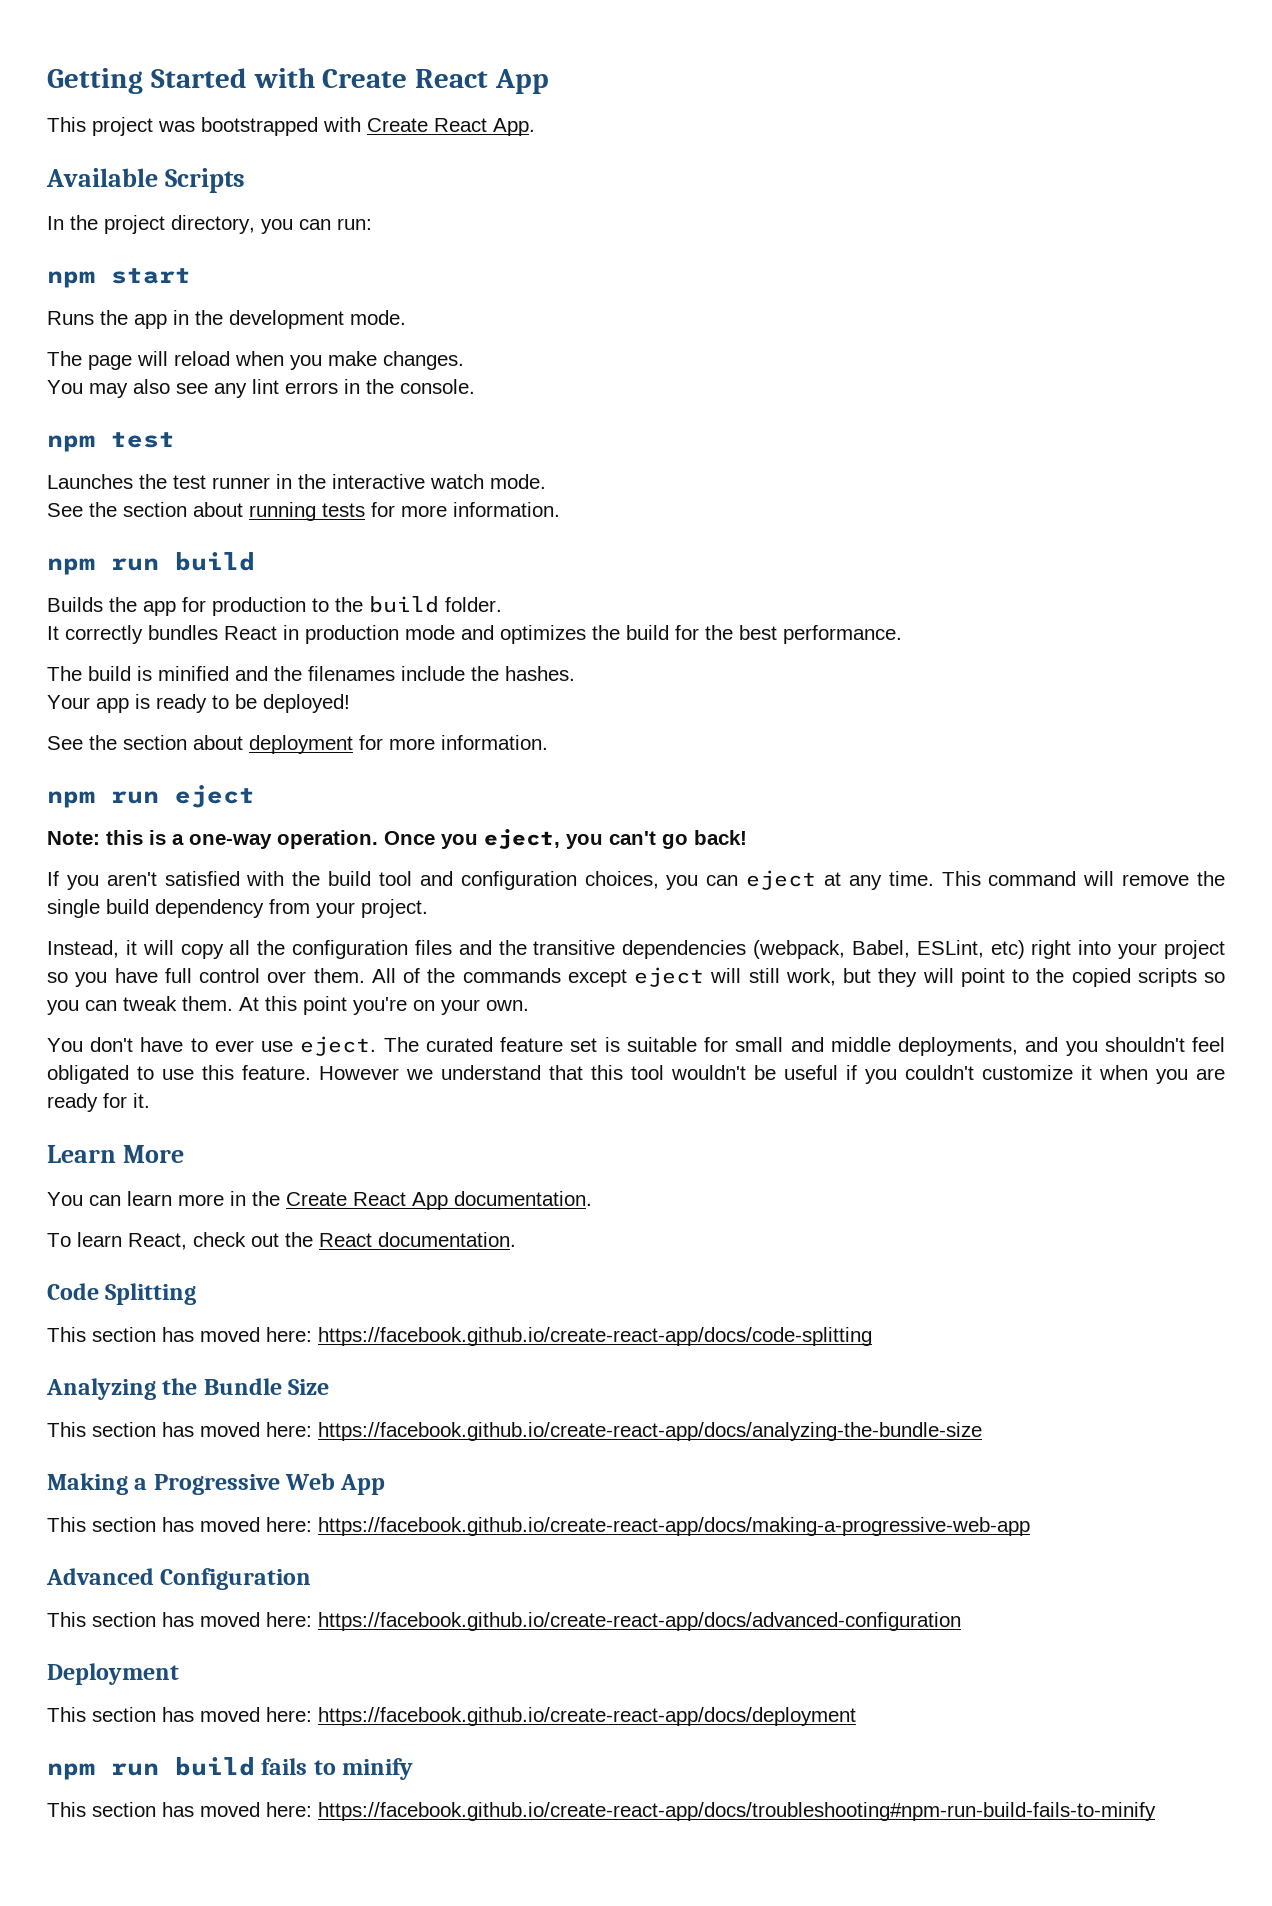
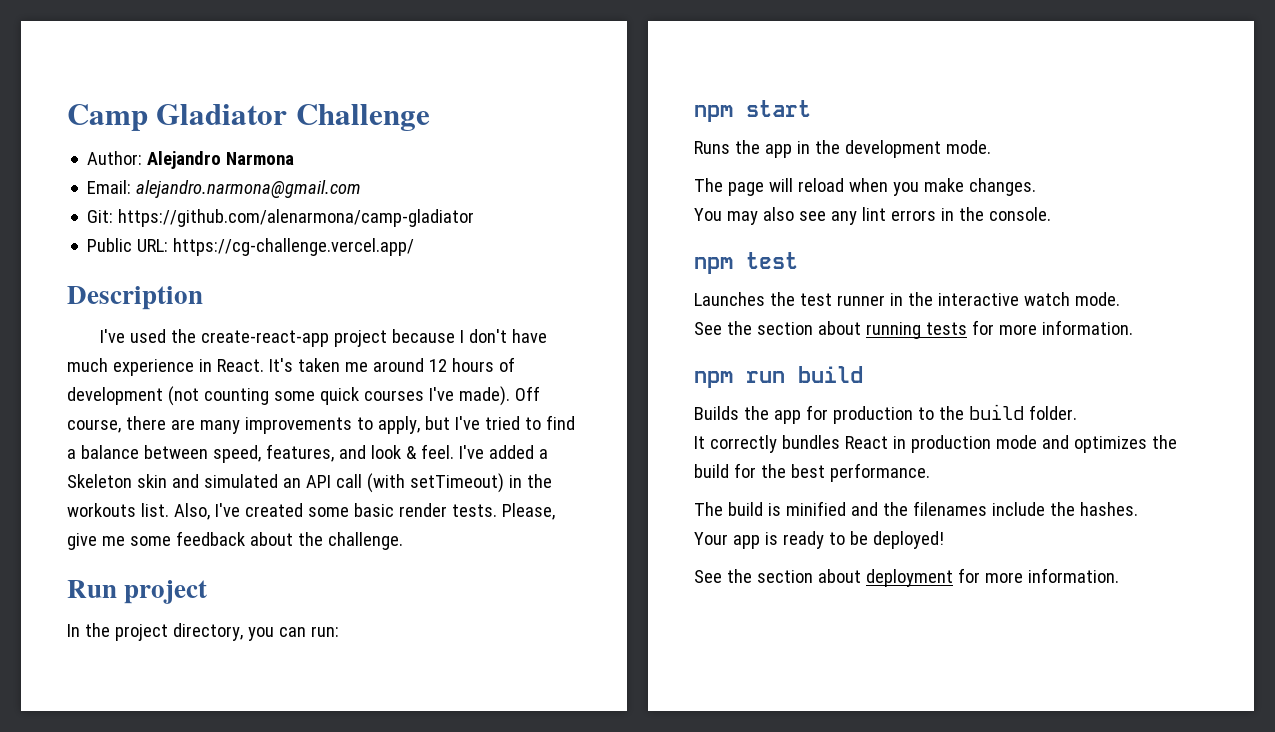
[47,67,550,94] [47,117,535,136] [46,168,246,193] Getting Started with Create React App // This project was bootstrapped with Create React App. // Available Scripts -> [67,104,430,131] [87,151,295,169] [87,180,362,198] [87,209,475,227] [87,238,415,256] [67,286,203,310] [99,329,547,347] [67,357,515,376] [67,386,540,406] [67,415,575,434] [67,444,548,463] [67,473,552,493] [67,503,555,520] [67,531,403,550] [67,580,208,604] Camp Gladiator Challenge // Author: Alejandro Narmona // Email: alejandro.narmona@gmail.com // Git: https://github.com/alenarmona/camp-gladiator // Public URL: https://cg-challenge.vercel.app/ // Description // I've used the create-react-app project because I don't have much experience in React. It's taken me around 12 hours of development (not counting some quick courses I've made). Off course, there are many improvements to apply, but I've tried to find a balance between speed, features, and look & feel. I've added a Skeleton skin and simulated an API call (with setTimeout) in the workouts list. Also, I've created some basic render tests. Please, give me some feedback about the challenge. // Run project
[47,785,255,808] [47,829,747,849] [47,870,1226,890] [47,899,428,918] [47,940,1226,959] [47,967,1225,987] [47,996,529,1015] [47,1036,1225,1056] [47,1065,1225,1084] [47,1093,150,1112] [47,1145,185,1163] [47,1191,592,1210] [47,1232,516,1250] [47,1283,197,1305] [47,1327,872,1346] [46,1378,330,1400] [47,1422,982,1441] [47,1473,386,1495] [47,1517,1030,1536] [46,1568,312,1590] [47,1612,961,1631] [47,1663,179,1685] [47,1707,856,1726] [47,1757,414,1780] [47,1802,1156,1821] // npm run eject // Note: this is a one-way operation. Once you eject, you can't go back! // If you aren't satisfied with the build tool and configuration choices, you can eject at any time. This command will remove the single build dependency from your project. // Instead, it will copy all the configuration files and the transitive dependencies (webpack, Babel, ESLint, etc) right into your project so you have full control over them. All of the commands except eject will still work, but they will point to the copied scripts so you can tweak them. At this point you're on your own. // You don't have to ever use eject. The curated feature set is suitable for small and middle deployments, and you shouldn't feel obligated to use this feature. However we understand that this tool wouldn't be useful if you couldn't customize it when you are ready for it. // Learn More // You can learn more in the Create React App documentation. // To learn React, check out the React documentation. // Code Splitting // This section has moved here: https://facebook.github.io/create-react-app/docs/code-splitting // Analyzing the Bundle Size // This section has moved here: https://facebook.github.io/create-react-app/docs/analyzing-the-bundle-size // Making a Progressive Web App // This section has moved here: https://facebook.github.io/create-react-app/docs/making-a-progressive-web-app // Advanced Configuration // This section has moved here: https://facebook.github.io/create-react-app/docs/advanced-configuration // Deployment // This section has moved here: https://facebook.github.io/create-react-app/docs/deployment // npm run build fails to minify // This section has moved here: https://facebook.github.io/create-react-app/docs/troubleshooting#npm-run-build-fails-to-minify -> (1119, 575) none

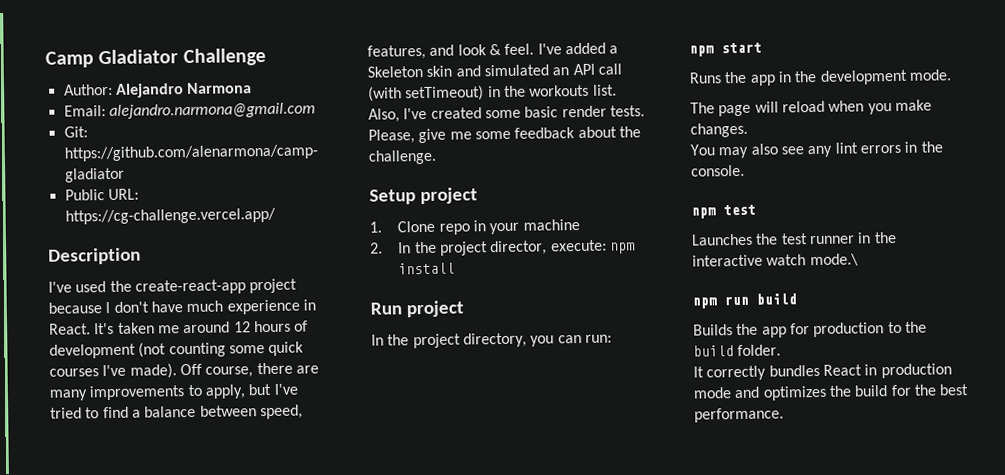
(403, 541) none -> [369,187,478,205] [369,219,580,235] [370,239,635,256] [398,262,456,275] // Setup project // 1. Clone repo in your machine // 2. In the project director, execute: npm install
[1074,292,1120,306] [694,320,1133,339] mode. // See the section about running tests for more information. -> [809,253,859,267] mode.\
[694,501,1138,516] [694,531,944,549] [694,568,1119,587] // The build is minified and the filenames include the hashes. // Your app is ready to be deployed! // See the section about deployment for more information. -> (784, 415) none

